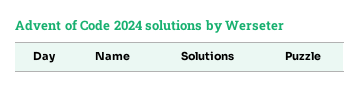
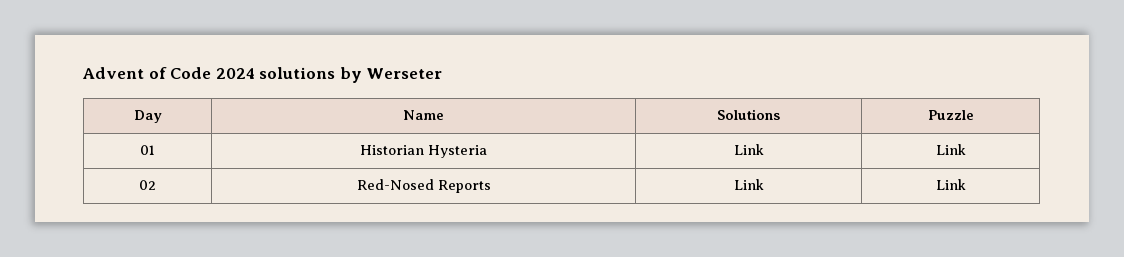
(321, 56) none -> [140,145,155,155] [360,145,487,158] [733,144,764,155] [935,144,966,155] [139,180,156,190] [356,179,491,193] [733,179,764,190] [935,179,966,190] // 01 | Historian Hysteria | Link | Link // 02 | Red-Nosed Reports | Link | Link

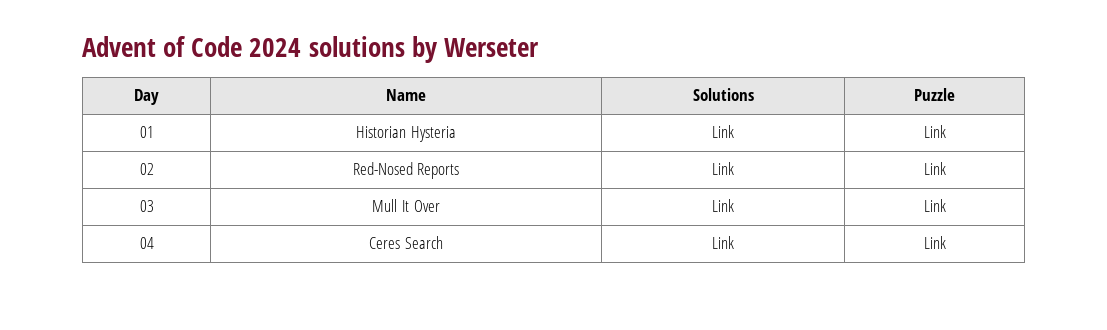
(966, 184) none -> [139,200,154,212] [372,199,440,212] [712,199,734,212] [923,199,946,212] [139,237,154,249] [369,236,443,249] [712,236,734,249] [923,236,946,249] // 03 | Mull It Over | Link | Link // 04 | Ceres Search | Link | Link

